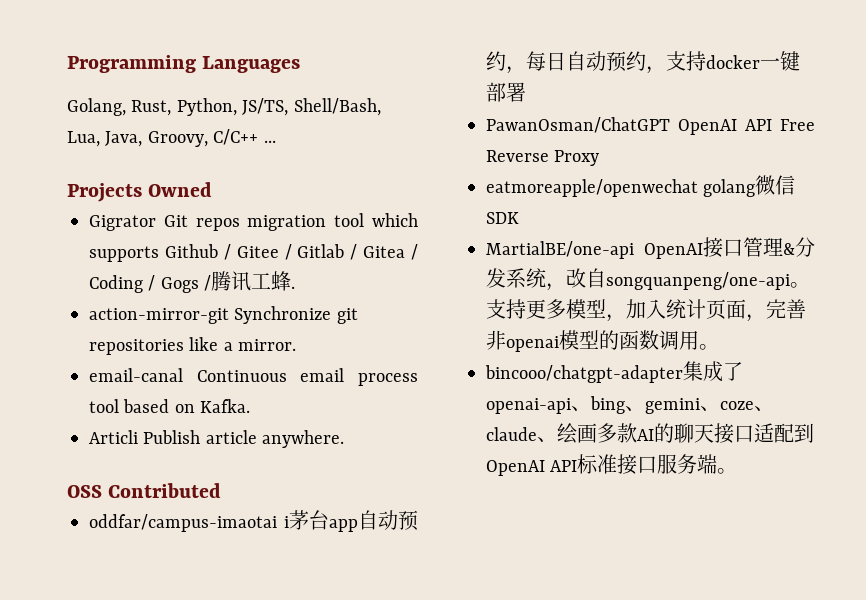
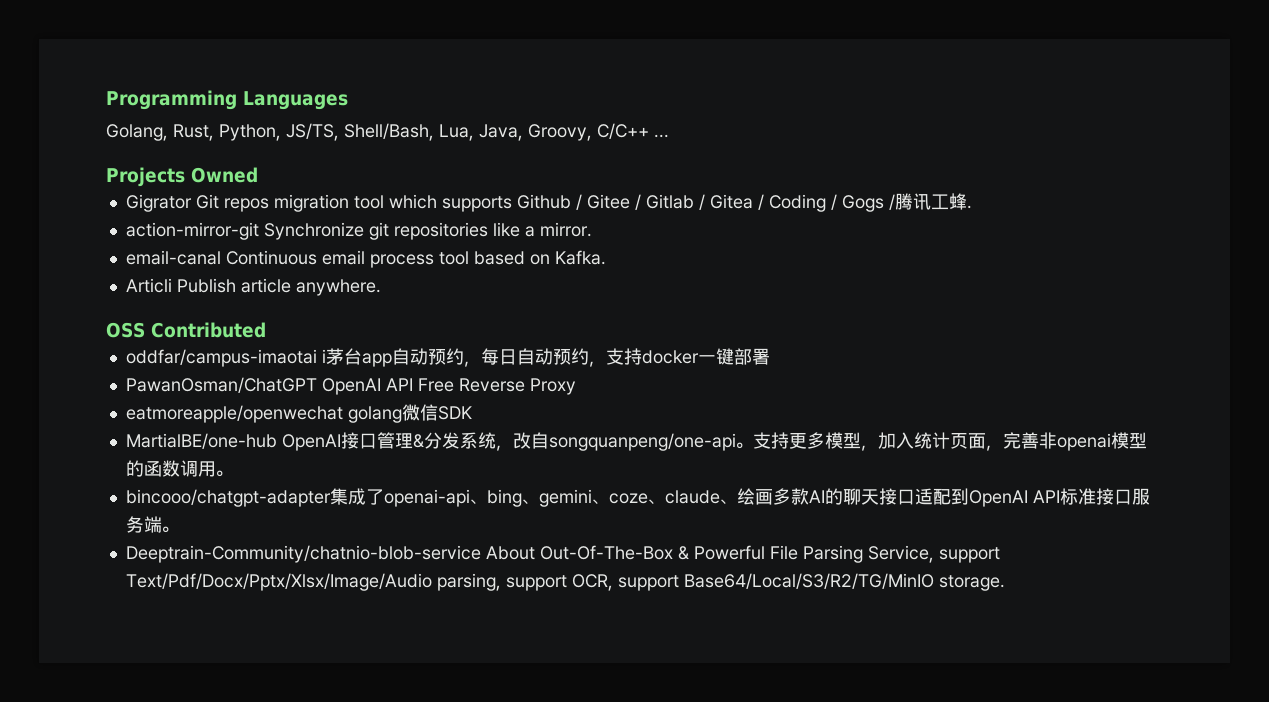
[486,241,634,259] MartialBE/one-api -> [125,433,277,449] MartialBE/one-hub
(738, 471) none -> [125,545,1000,563] [125,573,1005,591] // Deeptrain-Community/chatnio-blob-service About Out-Of-The-Box & Powerful File Parsing Service, support Text/Pdf/Docx/Pptx/Xlsx/Image/Audio parsing, support OCR, support Base64/Local/S3/R2/TG/MinIO storage.

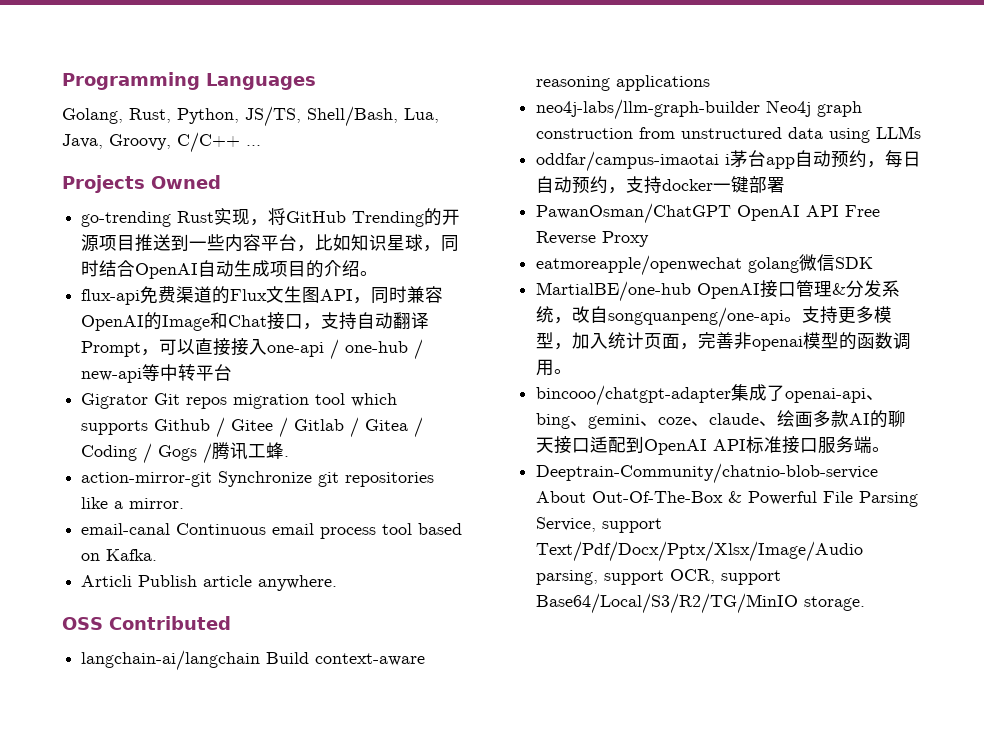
(258, 175) none -> [81,208,461,227] [81,234,460,252] [81,260,379,279] [81,286,444,305] [81,312,430,331] [81,338,424,360] [81,364,233,383] // go-trending Rust实现，将GitHub Trending的开源项目推送到一些内容平台，比如知识星球，同时结合OpenAI自动生成项目的介绍。 // flux-api免费渠道的Flux文生图API，同时兼容OpenAI的Image和Chat接口，支持自动翻译Prompt，可以直接接入one-api / one-hub / new-api等中转平台
(266, 330) none -> [81,650,426,671] [536,75,711,91] [536,99,863,120] [536,126,922,143] // langchain-ai/langchain Build context-aware reasoning applications // neo4j-labs/llm-graph-builder Neo4j graph construction from unstructured data using LLMs

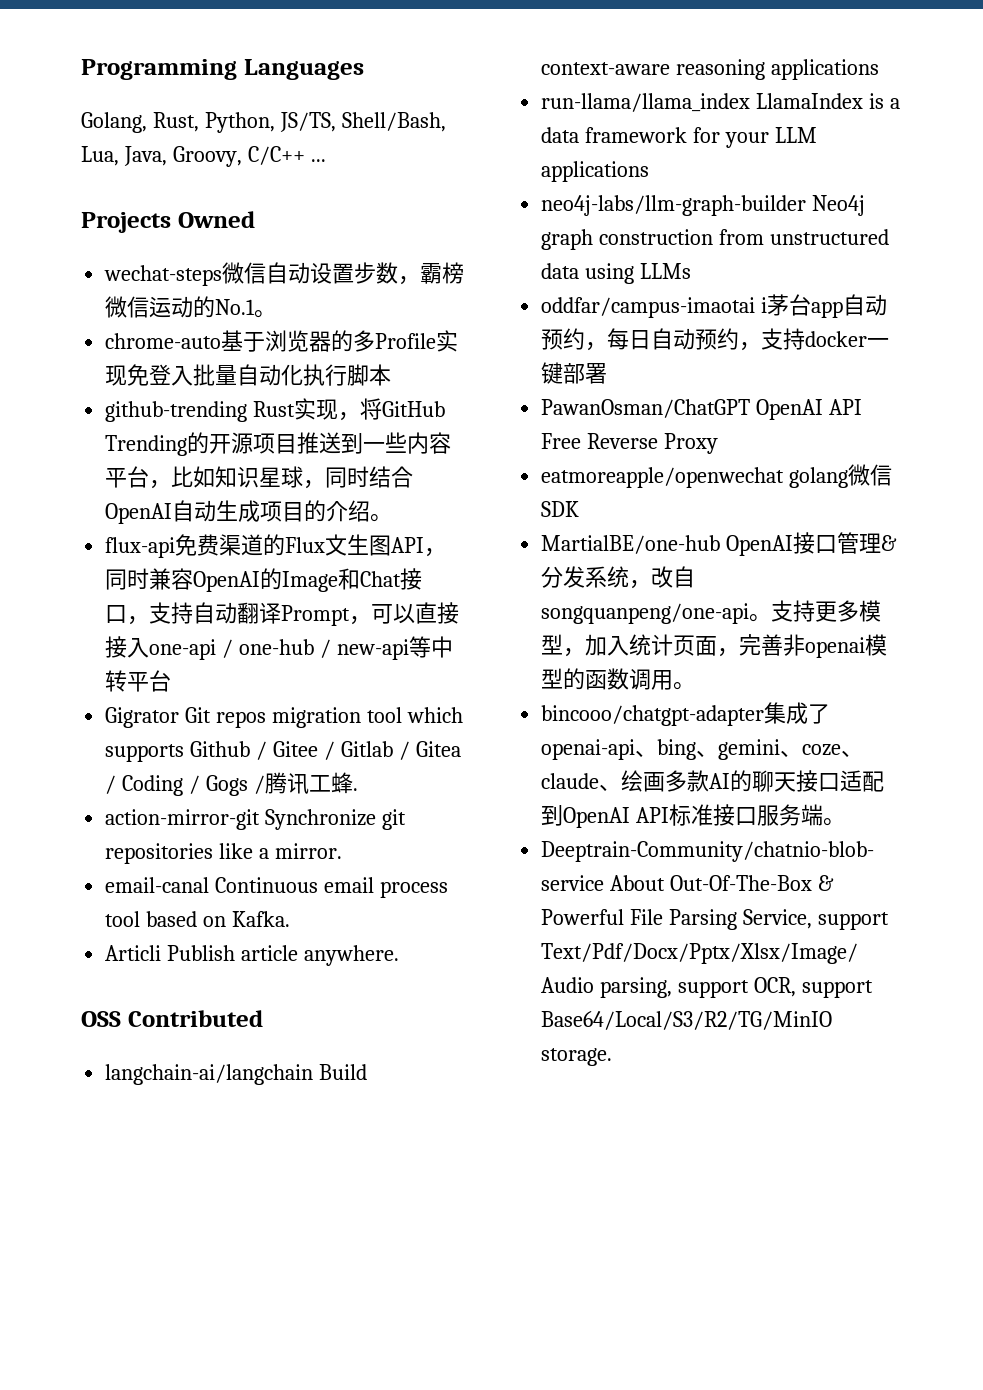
[81,211,172,227] go-trending -> [104,262,465,286] [105,296,277,318] [105,330,459,352] [105,364,392,386] [105,401,248,422] wechat-steps微信自动设置步数，霸榜微信运动的No.1。 // chrome-auto基于浏览器的多Profile实现免登入批量自动化执行脚本 // github-trending
(711, 83) none -> [541,93,901,112] [541,127,817,148] [541,161,650,182] // run-llama/llama_index LlamaIndex is a data framework for your LLM applications

